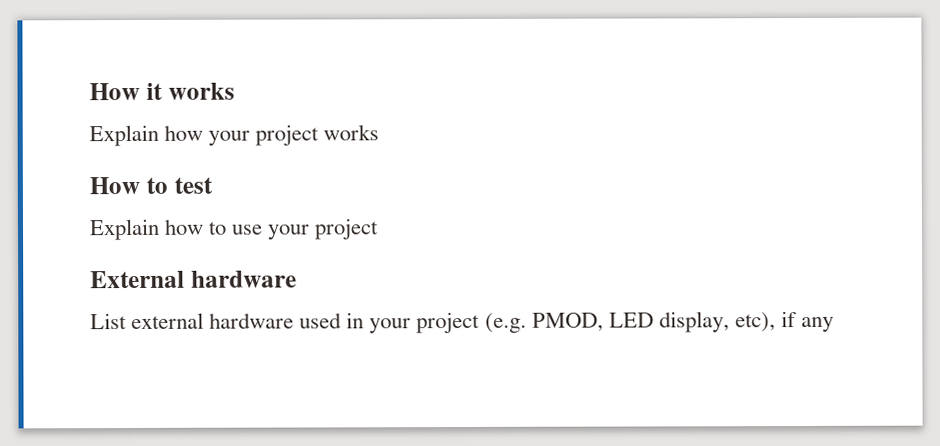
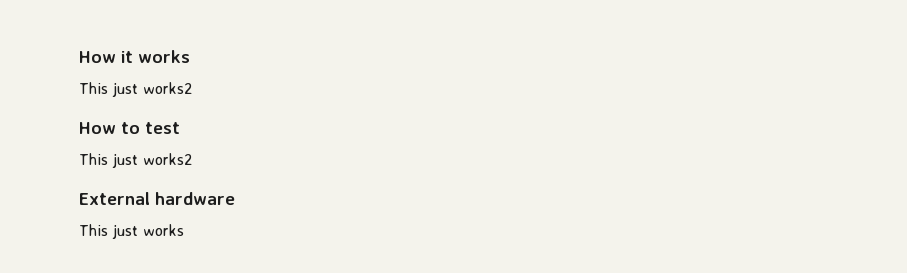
[89,124,380,147] [89,176,213,195] [89,218,380,241] [90,270,297,289] [90,311,834,334] Explain how your project works // How to test // Explain how to use your project // External hardware // List external hardware used in your project (e.g. PMOD, LED display, etc), if any -> [79,82,192,97] [79,122,180,134] [79,153,192,168] [79,192,235,205] [79,224,184,239] This just works2 // How to test // This just works2 // External hardware // This just works

